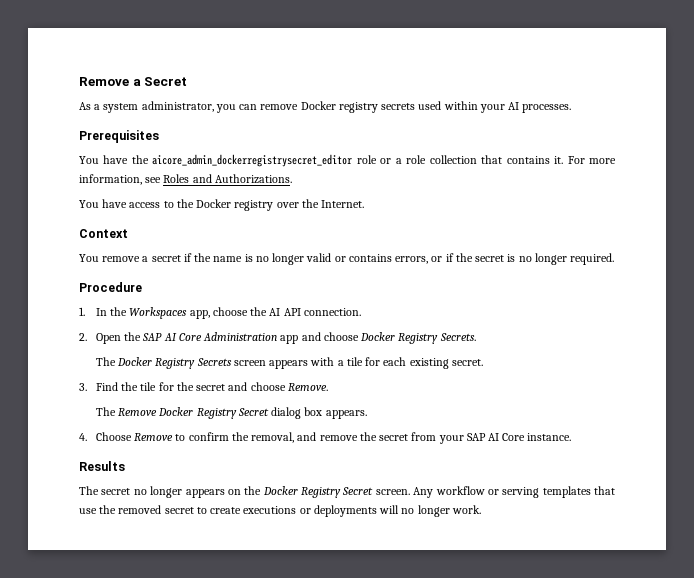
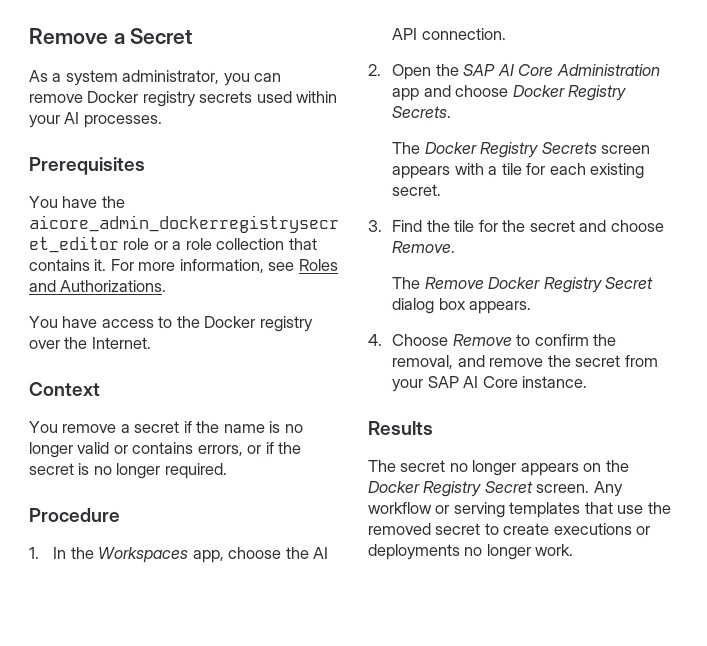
[379,505,400,514] will -> (460, 552) none

